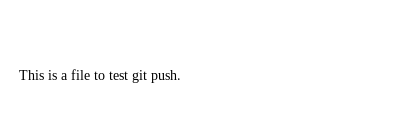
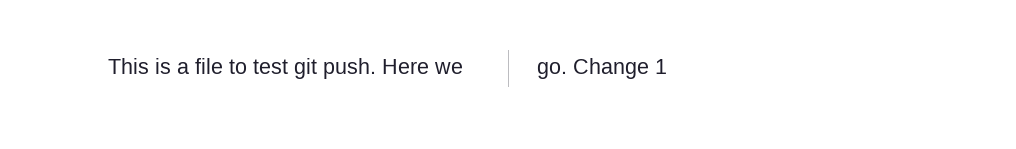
(181, 76) none -> [382,58,667,79] Here we go. Change 1

